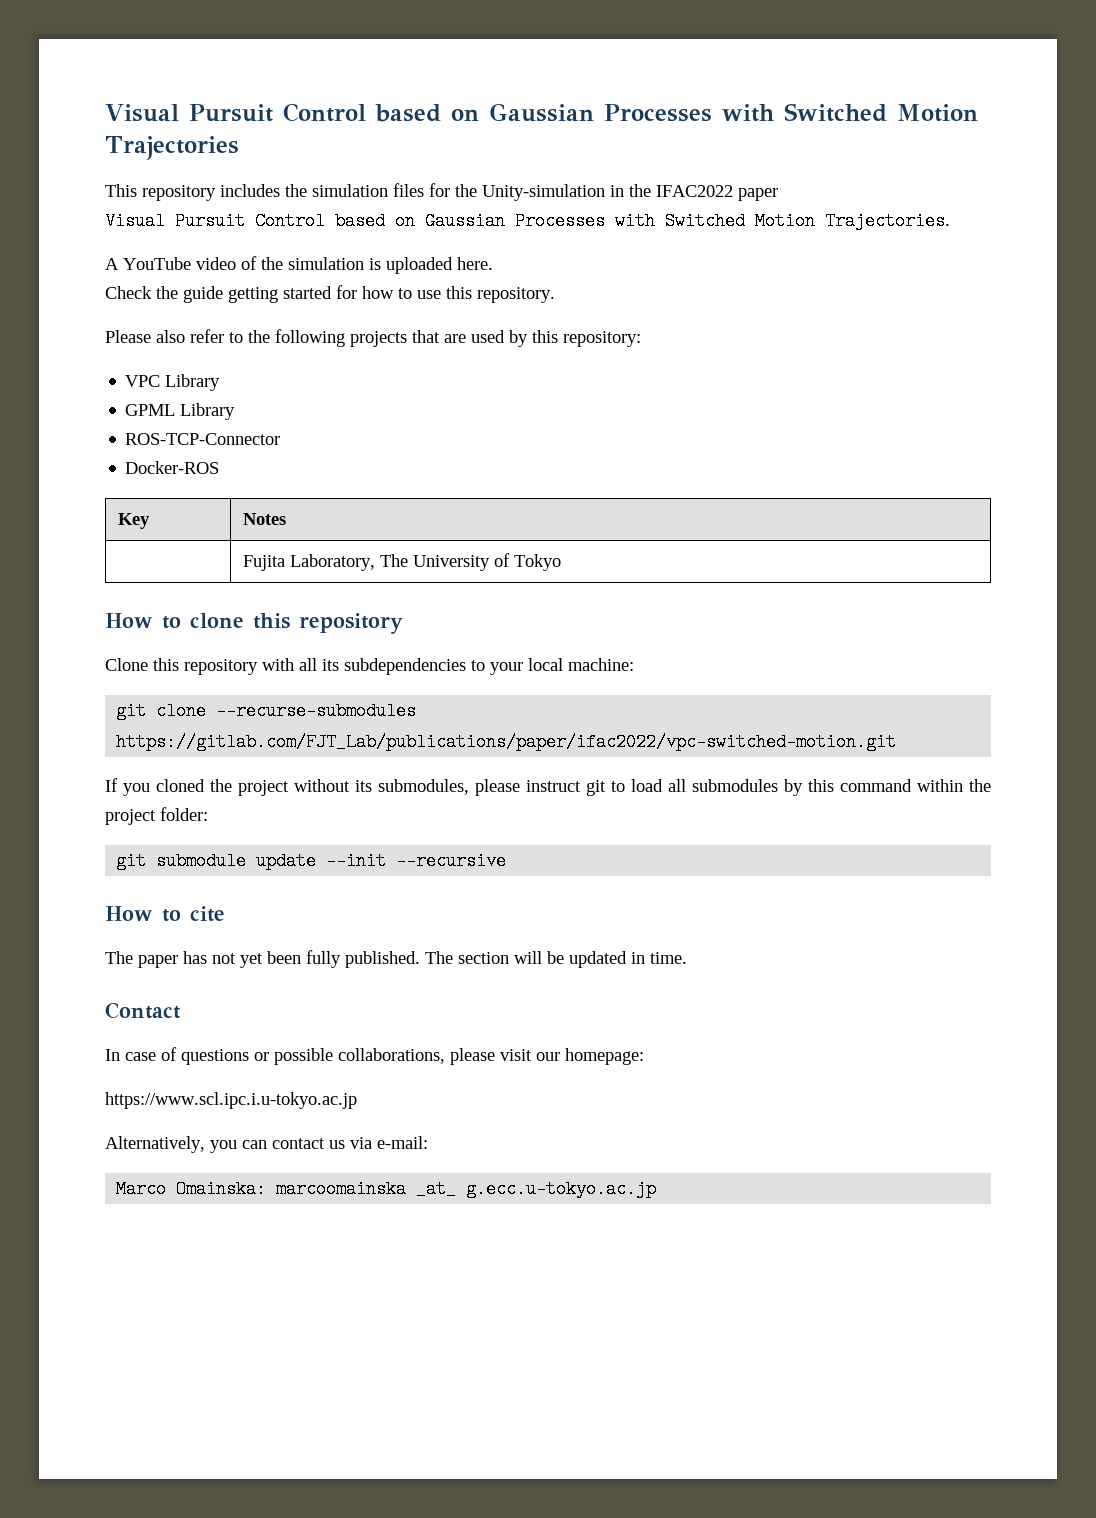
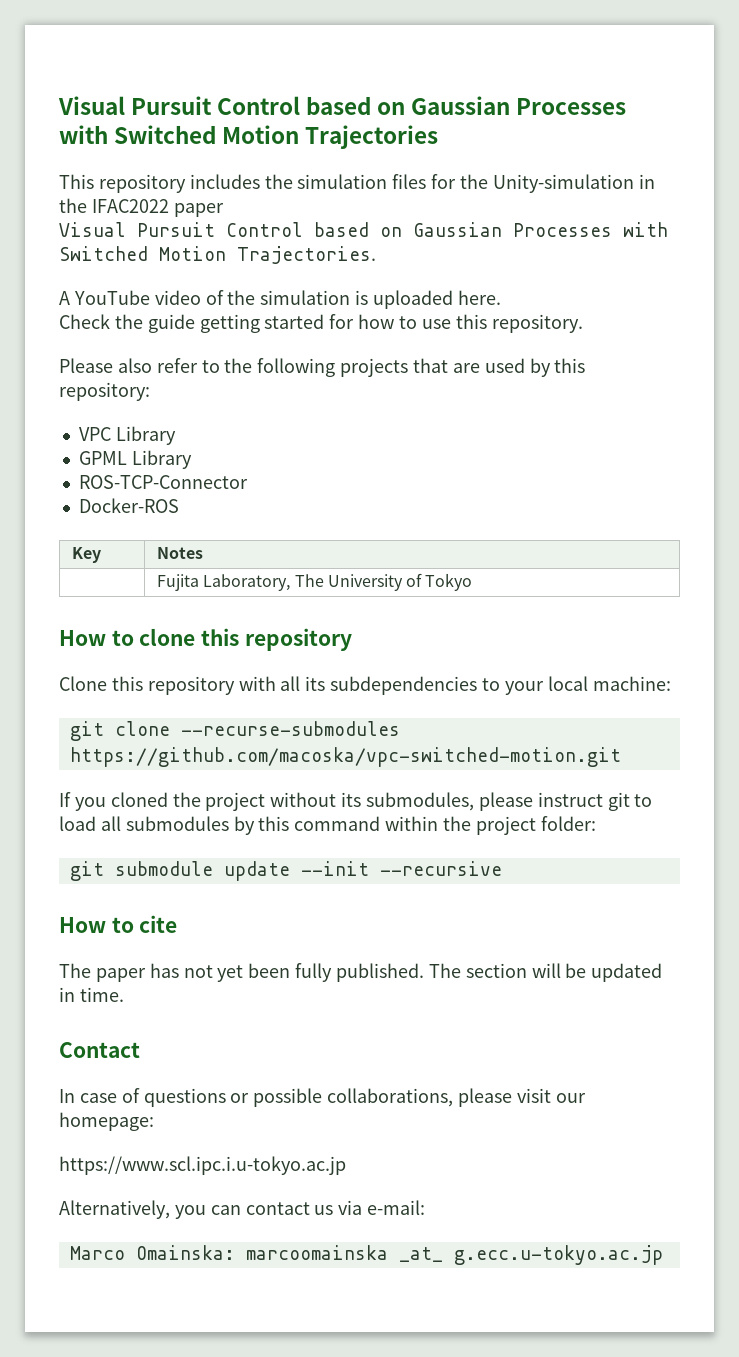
[116,733,897,751] https://gitlab.com/FJT_Lab/publications/paper/ifac2022/vpc-switched-motion.git -> [69,747,621,767] https://github.com/macoska/vpc-switched-motion.git

